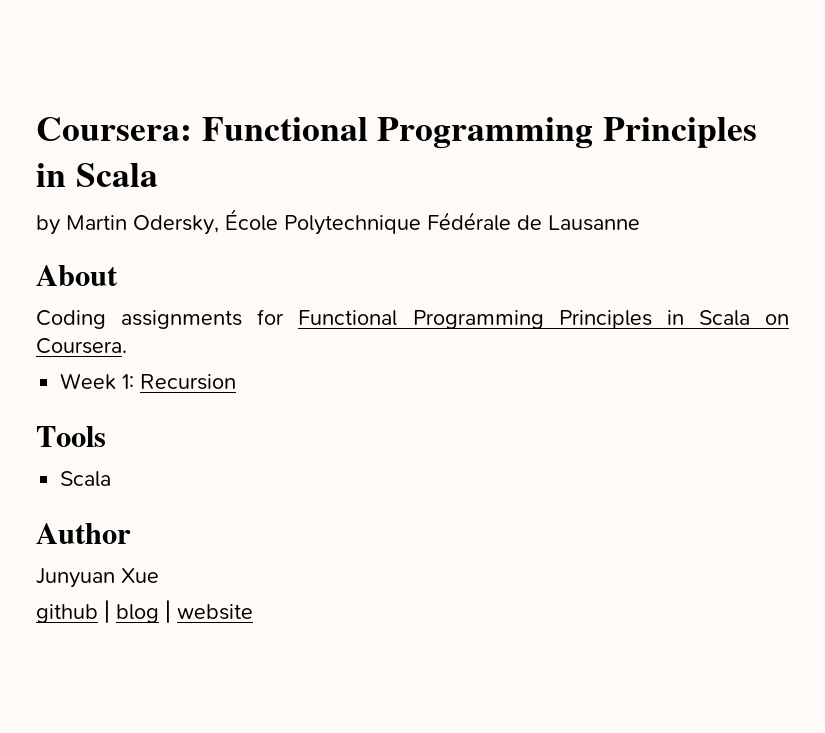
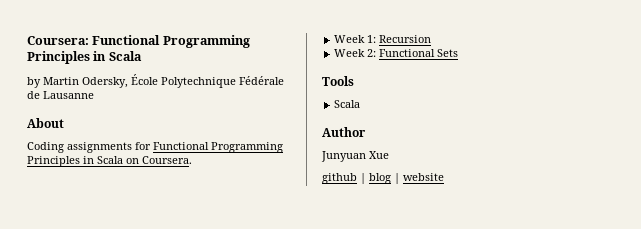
(237, 382) none -> [334,49,459,57] // Week 2: Functional Sets

